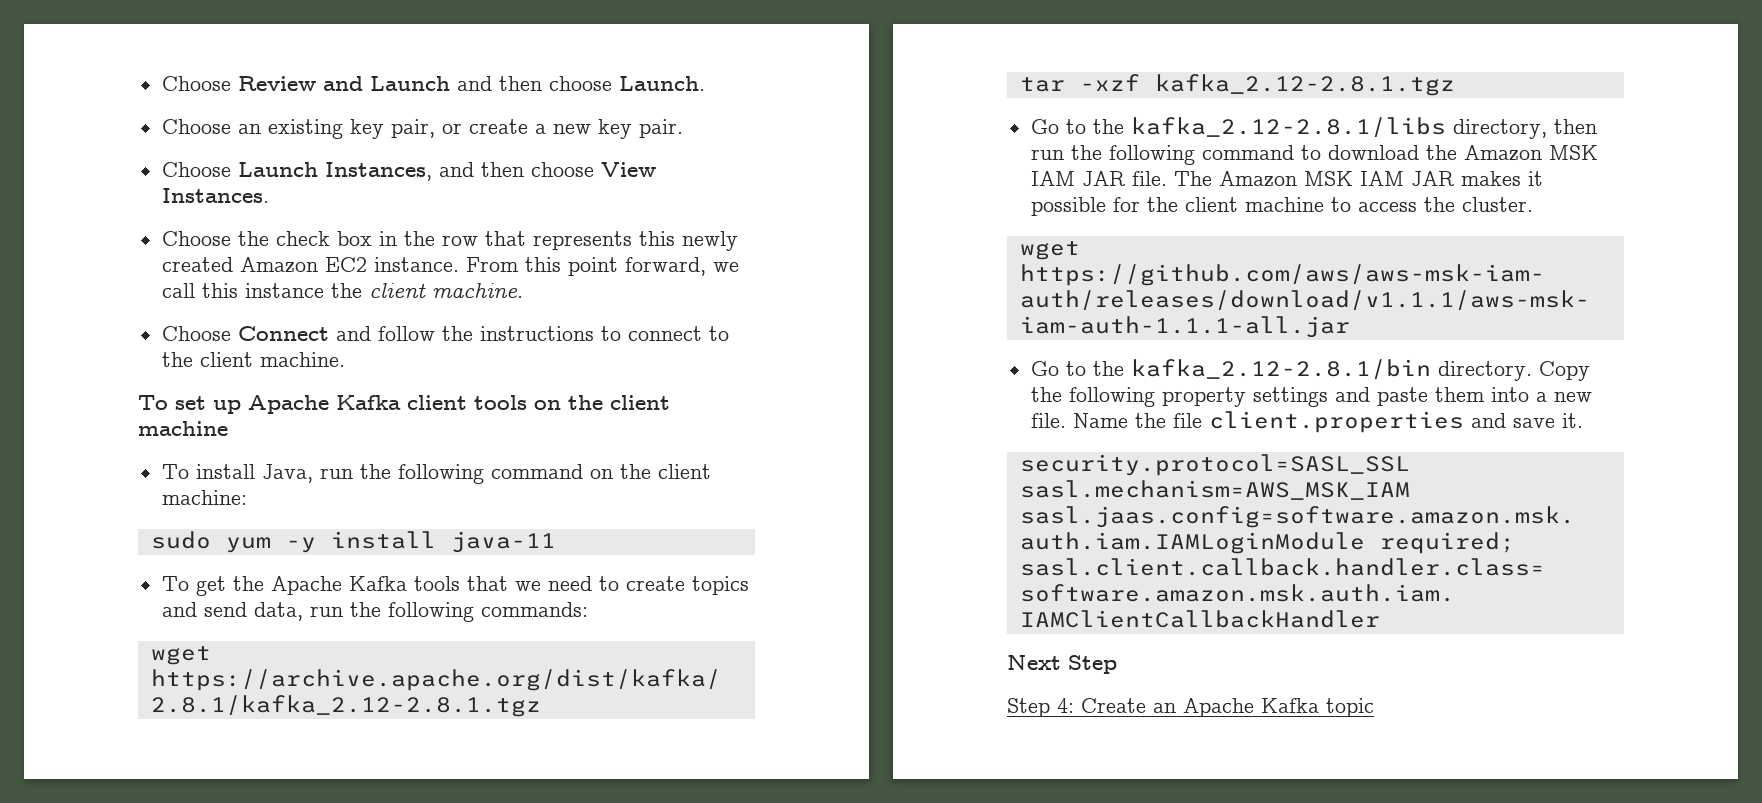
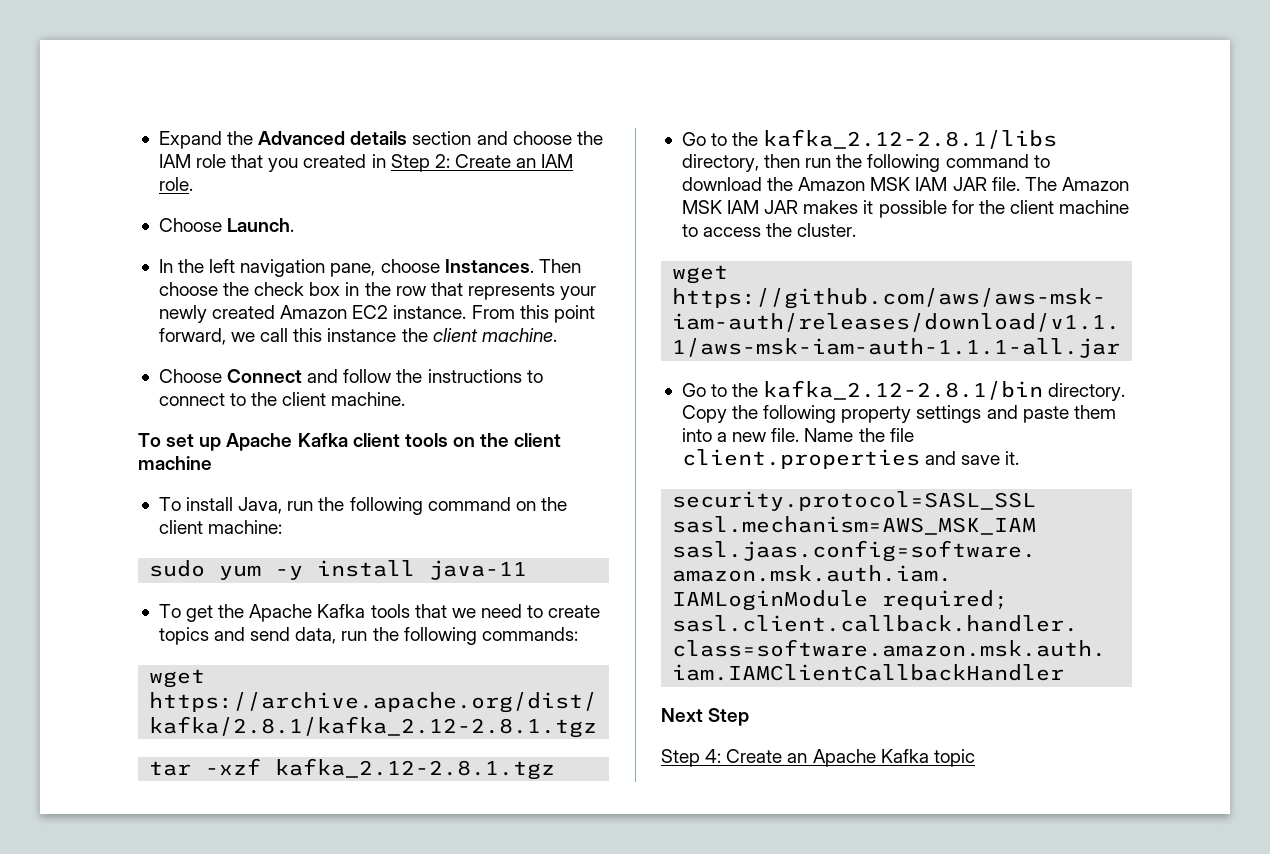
[161,76,705,91] [161,119,683,139] [161,162,656,181] Choose Review and Launch and then choose Launch. // Choose an existing key pair, or create a new key pair. // Choose Launch Instances, and then choose View -> [158,131,603,149] [158,154,574,172] [158,177,193,191] [158,218,295,232] [158,259,440,277] Expand the Advanced details section and choose the IAM role that you created in Step 2: Create an IAM role. // Choose Launch. // In the left navigation pane, choose
[161,231,231,246] // Choose -> [538,259,581,273] [158,282,218,296] Then choose
[638,231,675,246] this -> [560,286,597,300] your

